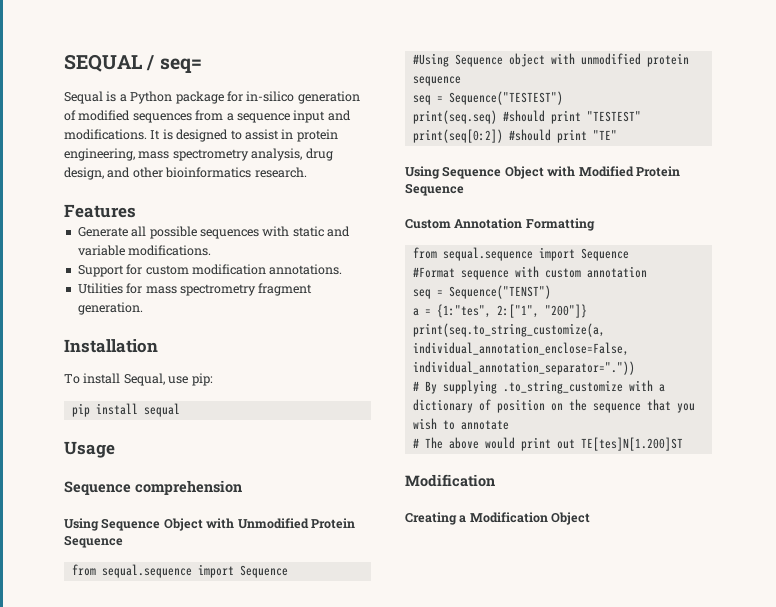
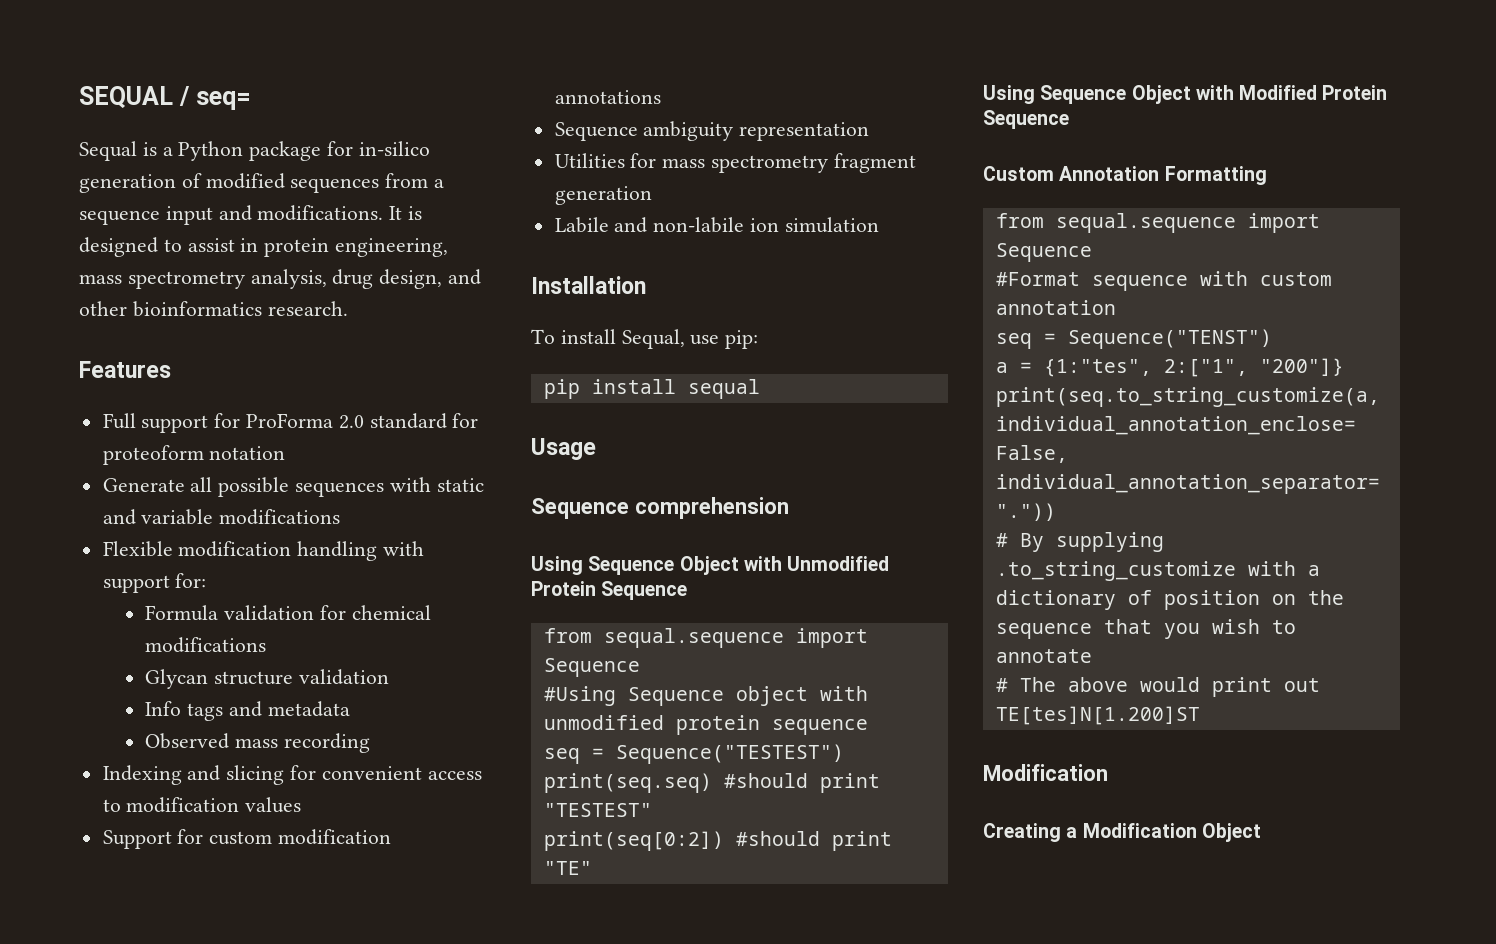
(136, 211) none -> [102,413,479,433] [102,445,286,465] // Full support for ProForma 2.0 standard for proteoform notation
[128,245,212,256] modifications. -> [219,509,341,525] [102,541,425,561] [102,573,207,593] [145,605,431,621] [145,637,267,653] [145,669,389,689] [145,701,350,721] [145,733,370,753] [102,765,482,785] [102,797,302,813] modifications // Flexible modification handling with support for: // Formula validation for chemical modifications // Glycan structure validation // Info tags and metadata // Observed mass recording // Indexing and slicing for convenient access to modification values
[269,264,343,275] annotations. -> [554,90,661,104] [554,121,870,141] annotations // Sequence ambiguity representation
[77,302,143,315] generation. -> [554,186,652,205] [554,217,879,233] generation // Labile and non-labile ion simulation

